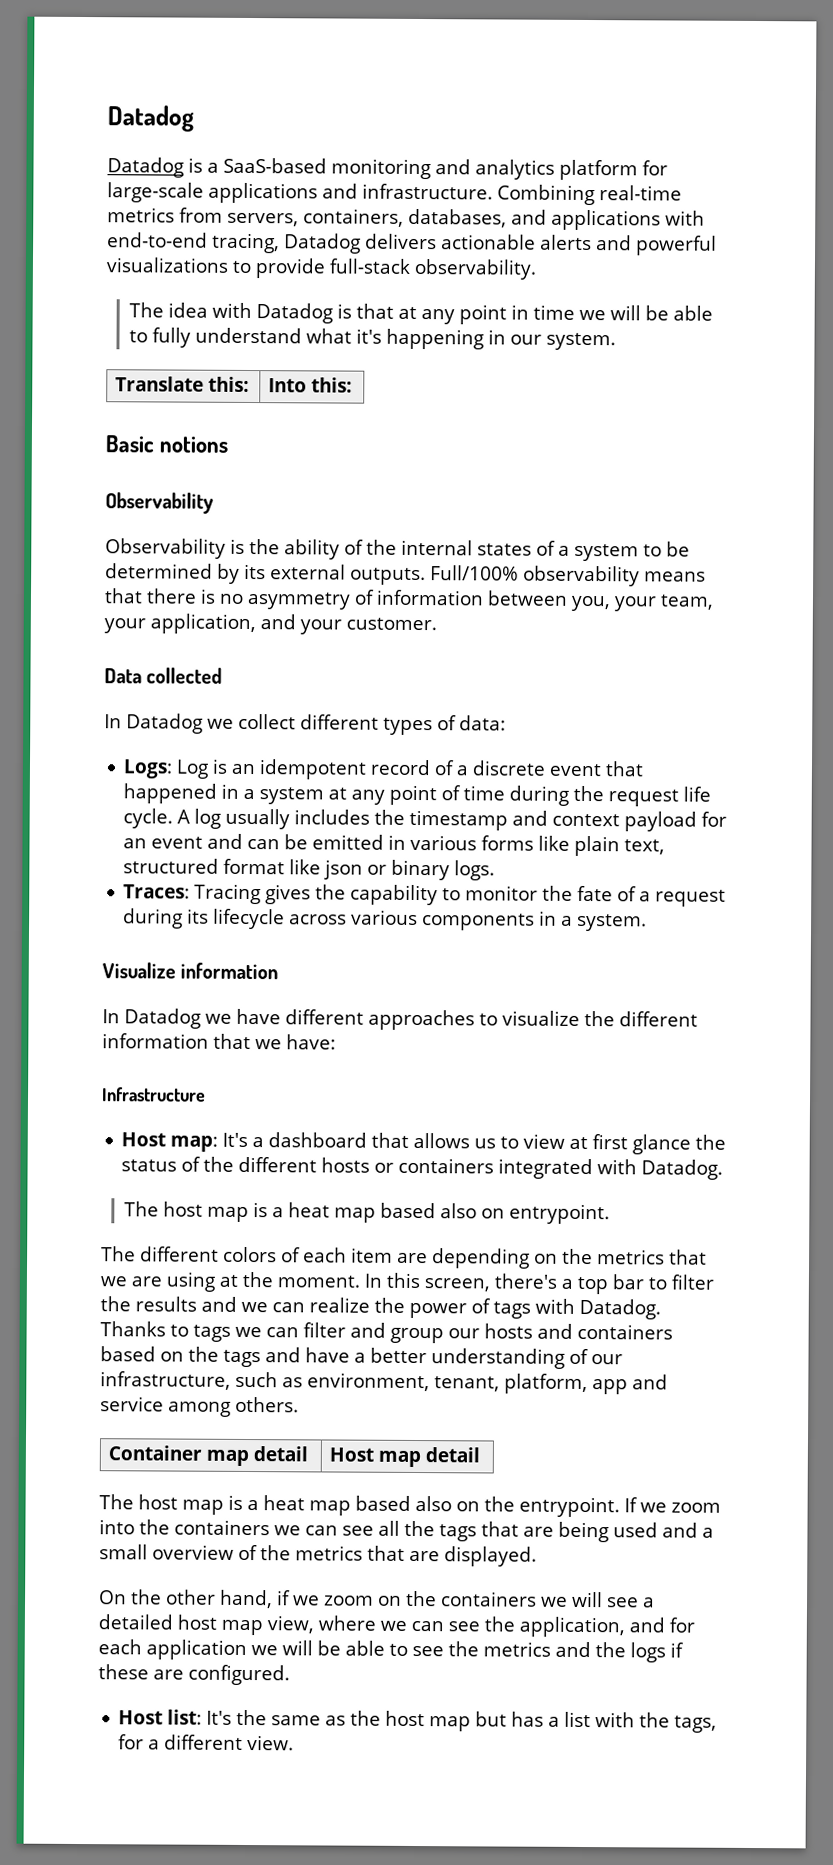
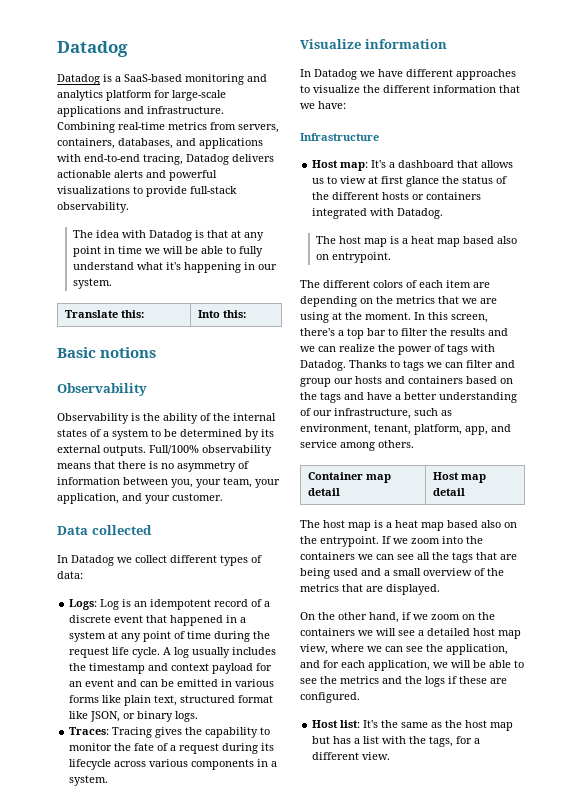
[323,859,364,880] json -> [90,711,121,722] JSON,
[592,1379,628,1395] app -> [465,426,488,435] app,
[146,1639,247,1661] application -> [368,660,430,671] application,

